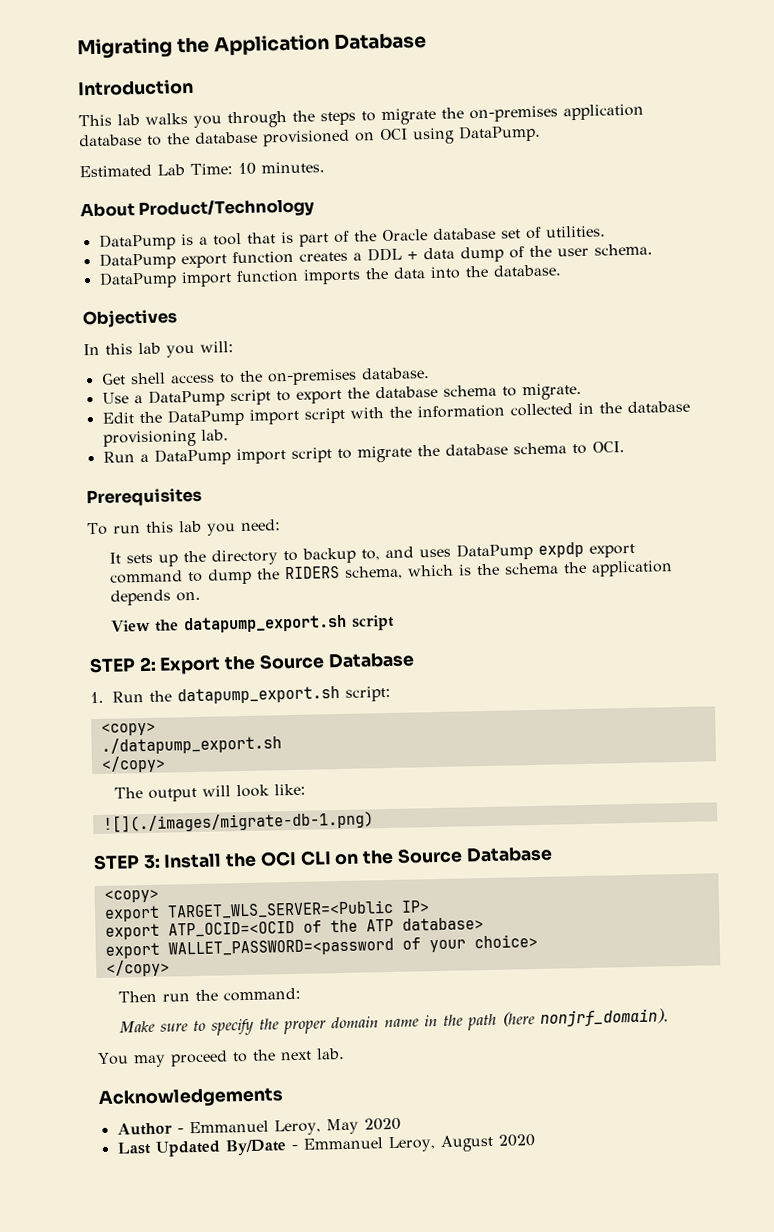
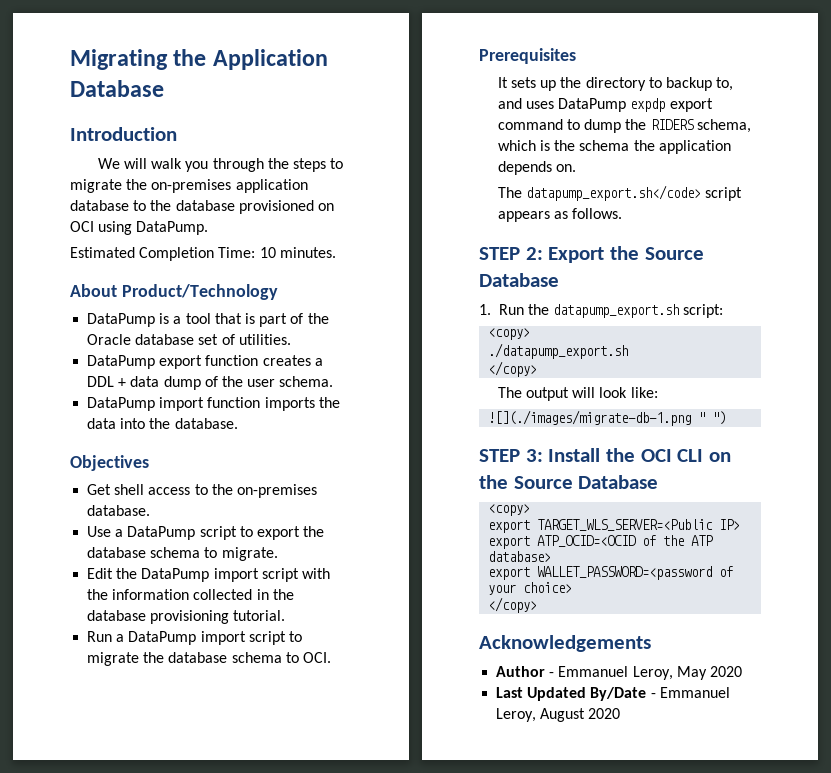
[78,112,188,127] This lab walks -> [97,158,183,169] We will walk
[157,164,185,176] Lab -> [139,247,215,261] Completion
[83,341,234,358] // In this lab you will: -> (149, 463) none
[200,429,229,441] lab. -> [233,610,286,621] tutorial.
[87,519,281,536] // To run this lab you need: -> (576, 56) none
[110,614,395,634] View the datapump_export.sh script -> [497,185,743,201] [497,208,623,222] The datapump_export.sh</code> script appears as follows.
[102,810,374,833] ![](./images/migrate-db-1.png) -> [488,410,727,426] ![](./images/migrate-db-1.png " ")
[117,987,301,1003] [118,1008,669,1036] [97,1047,345,1068] // Then run the command: // Make sure to specify the proper domain name in the path (here nonjrf_domain). // You may proceed to the next lab. -> (538, 605) none

